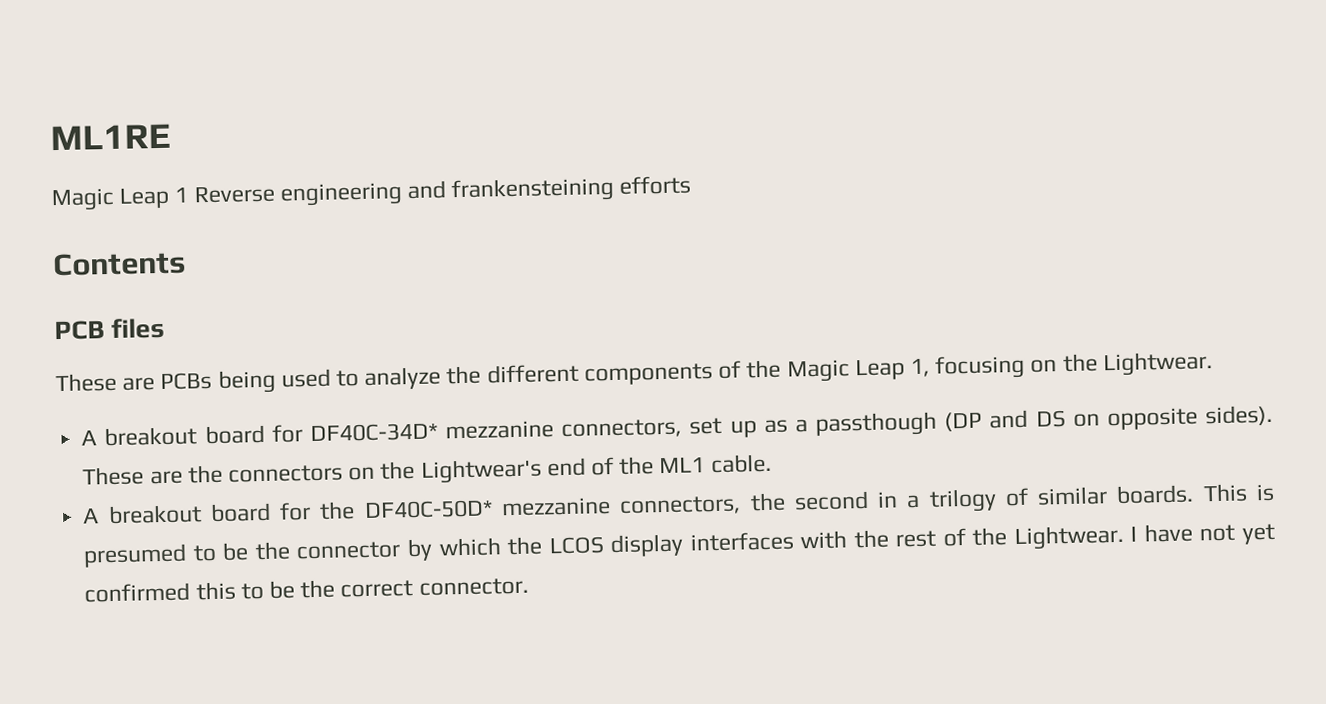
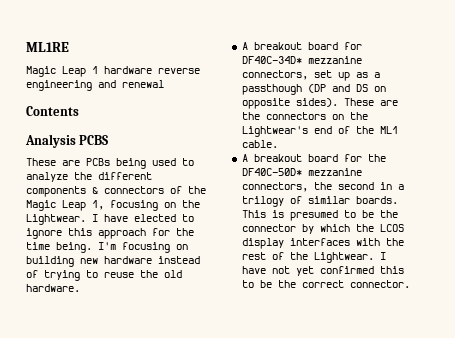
[193,175,692,207] Reverse engineering and frankensteining efforts -> [104,66,200,74] [26,80,164,91] hardware reverse engineering and renewal
[54,317,166,341] PCB files -> [25,134,109,148] Analysis PCBS
(713, 374) none -> [92,186,164,194] & connectors
(1213, 364) none -> [92,214,194,222] [26,228,194,239] [26,242,188,253] [26,256,200,267] [26,270,182,281] [26,284,80,292] I have elected to ignore this approach for the time being. I'm focusing on building new hardware instead of trying to reuse the old hardware.

